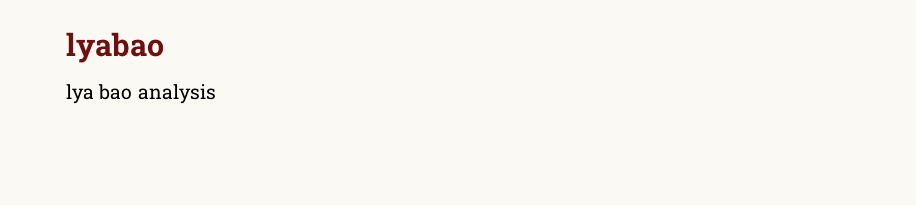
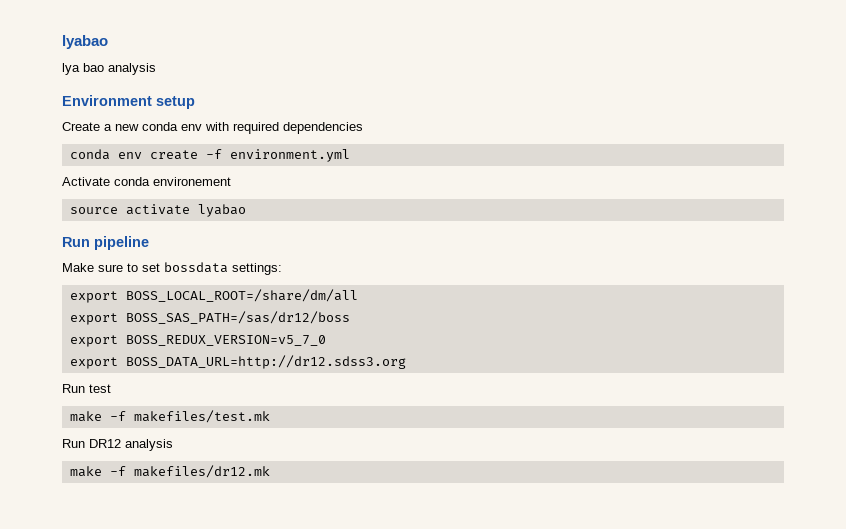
(216, 94) none -> [62,95,195,109] [62,122,363,134] [69,149,350,162] [62,177,231,186] [69,204,246,217] [62,236,149,250] [62,262,282,275] [69,289,358,303] [69,311,350,325] [69,335,326,347] [69,355,406,369] [62,384,111,393] [69,410,270,423] [62,439,173,451] [69,465,270,478] // Environment setup // Create a new conda env with required dependencies // conda env create -f environment.yml // Activate conda environement // source activate lyabao // Run pipeline // Make sure to set bossdata settings: // export BOSS_LOCAL_ROOT=/share/dm/all // export BOSS_SAS_PATH=/sas/dr12/boss // export BOSS_REDUX_VERSION=v5_7_0 // export BOSS_DATA_URL=http://dr12.sdss3.org // Run test // make -f makefiles/test.mk // Run DR12 analysis // make -f makefiles/dr12.mk

